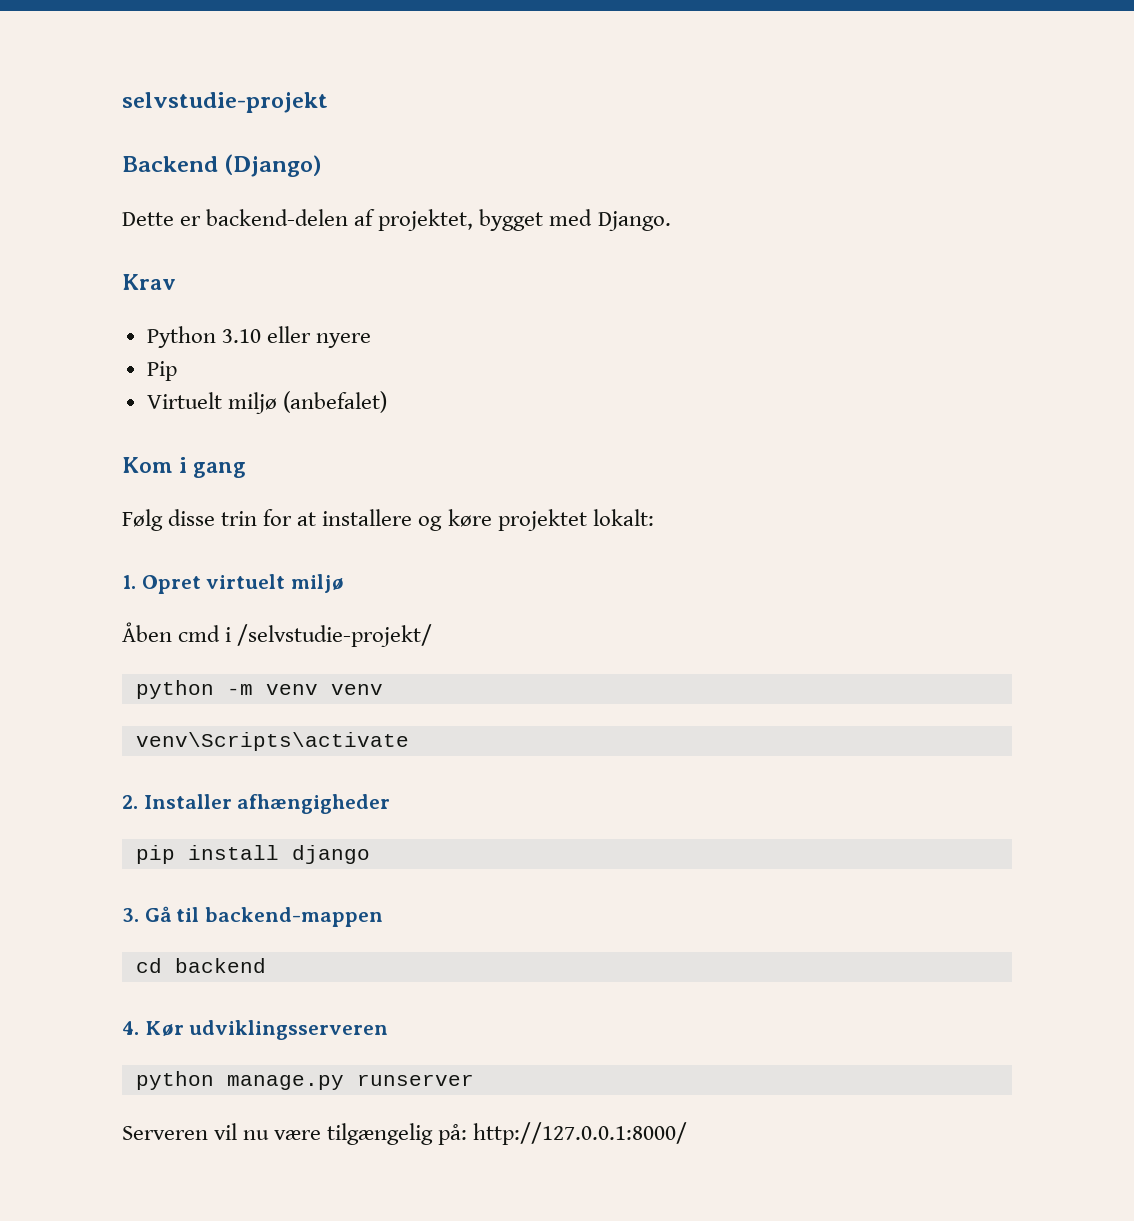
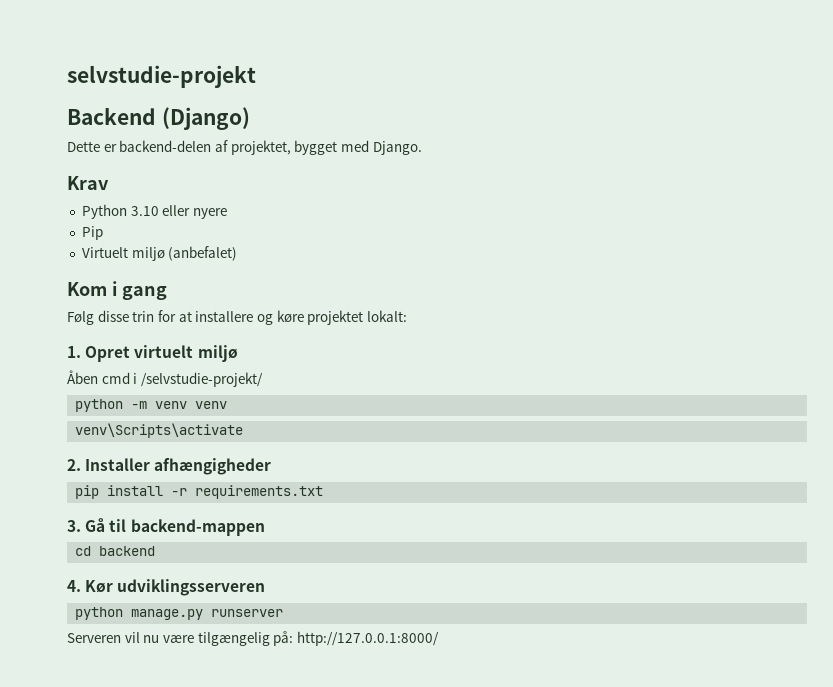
[291,845,370,864] django -> [171,485,324,499] -r requirements.txt

